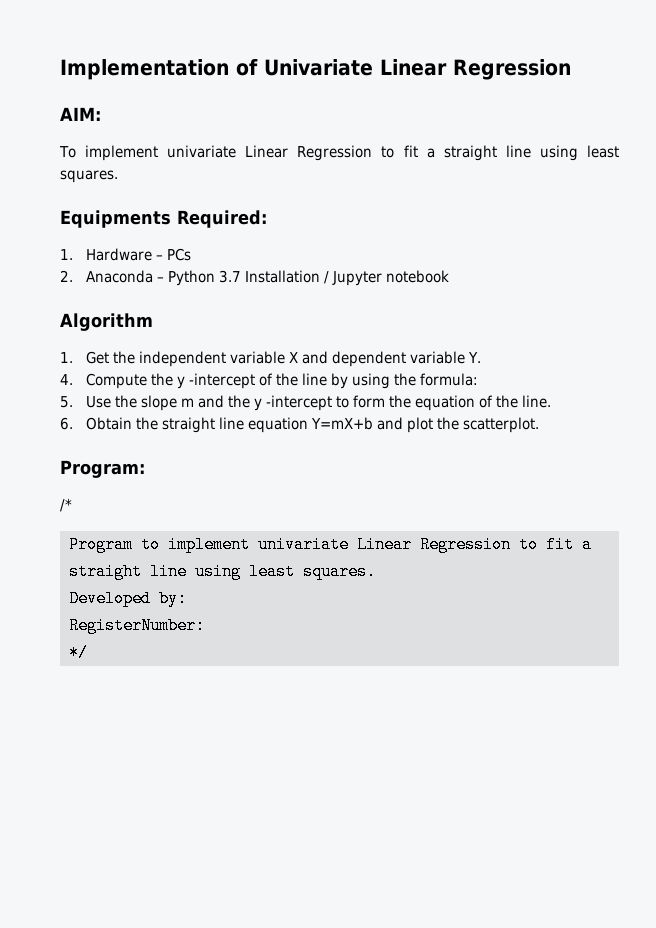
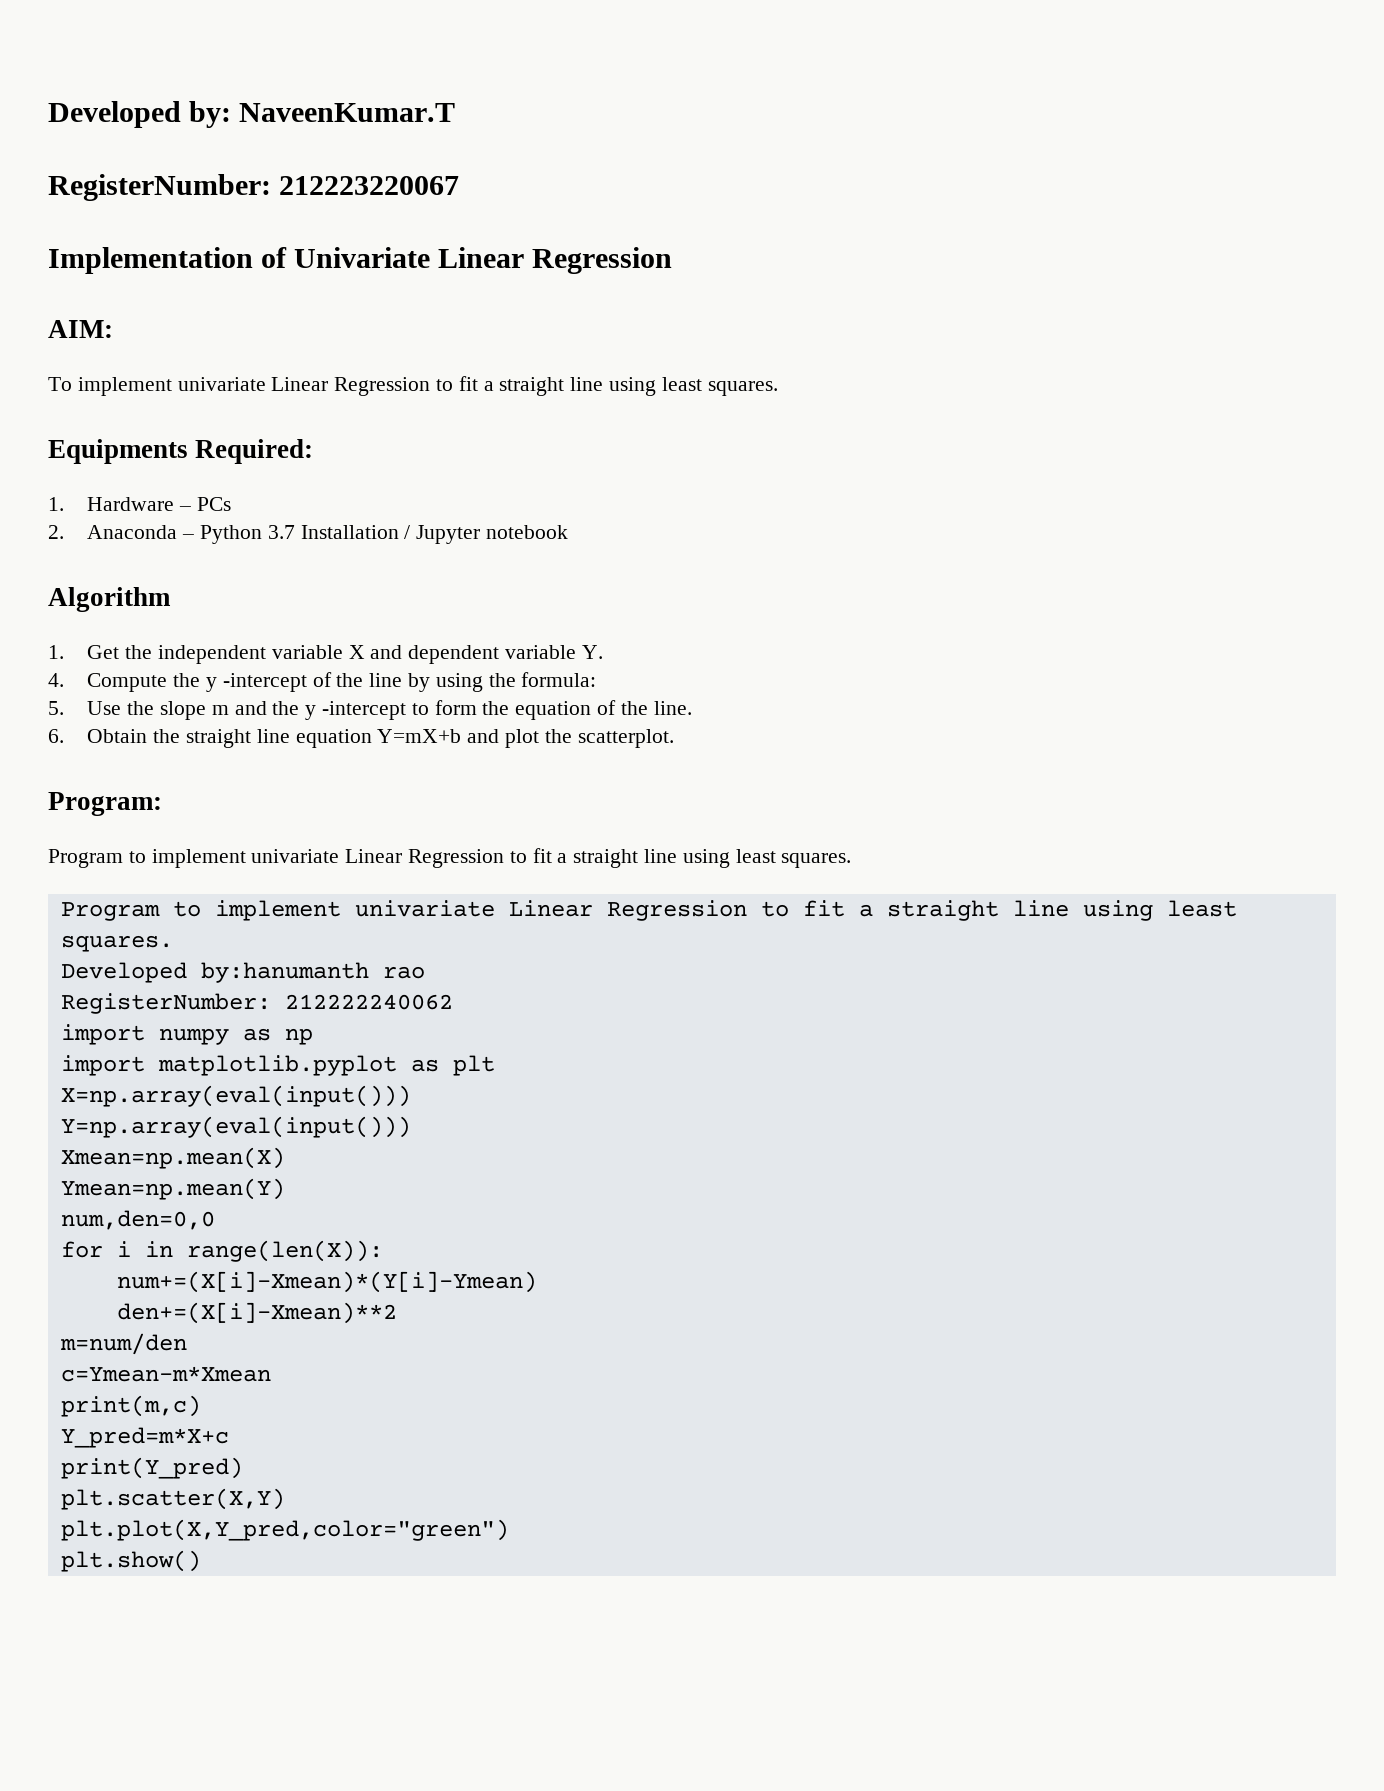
(60, 69) none -> [48,101,456,128] [48,174,460,201] Developed by: NaveenKumar.T // RegisterNumber: 212223220067 //
[60,498,72,512] /* -> [48,848,852,868] Program to implement univariate Linear Regression to fit a straight line using least squares.
[158,590,187,607] [68,617,205,634] [68,644,88,661] by: // RegisterNumber: // */ -> [200,962,425,983] [60,993,453,1014] [60,1024,313,1045] [60,1055,495,1076] [60,1085,411,1107] [60,1116,411,1138] [60,1147,285,1169] [60,1178,285,1200] [60,1210,215,1230] [60,1240,383,1262] [116,1271,537,1293] [116,1302,397,1324] [59,1333,187,1355] [60,1366,271,1382] [60,1395,201,1417] [60,1427,229,1448] [60,1457,243,1479] [60,1488,285,1510] [60,1519,509,1541] [60,1550,201,1572] by:hanumanth rao // RegisterNumber: 212222240062 // import numpy as np // import matplotlib.pyplot as plt // X=np.array(eval(input())) // Y=np.array(eval(input())) // Xmean=np.mean(X) // Ymean=np.mean(Y) // num,den=0,0 // for i in range(len(X)): // num+=(X[i]-Xmean)*(Y[i]-Ymean) // den+=(X[i]-Xmean)**2 // m=num/den // c=Ymean-m*Xmean // print(m,c) // Y_pred=m*X+c // print(Y_pred) // plt.scatter(X,Y) // plt.plot(X,Y_pred,color="green") // plt.show()

